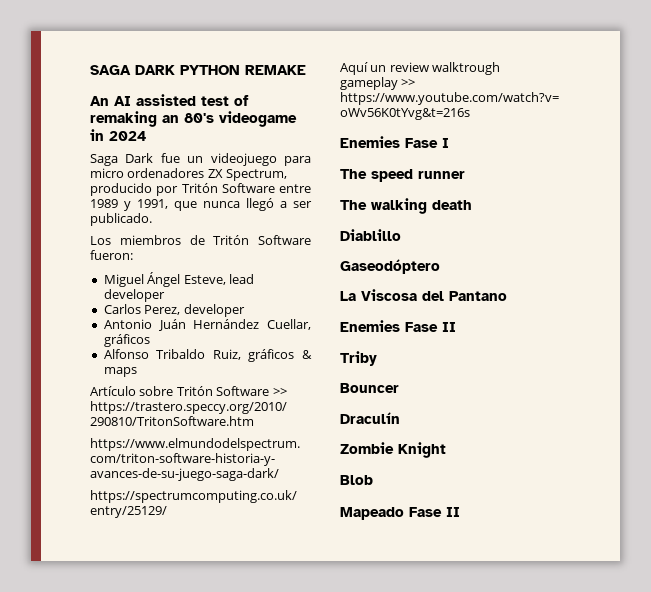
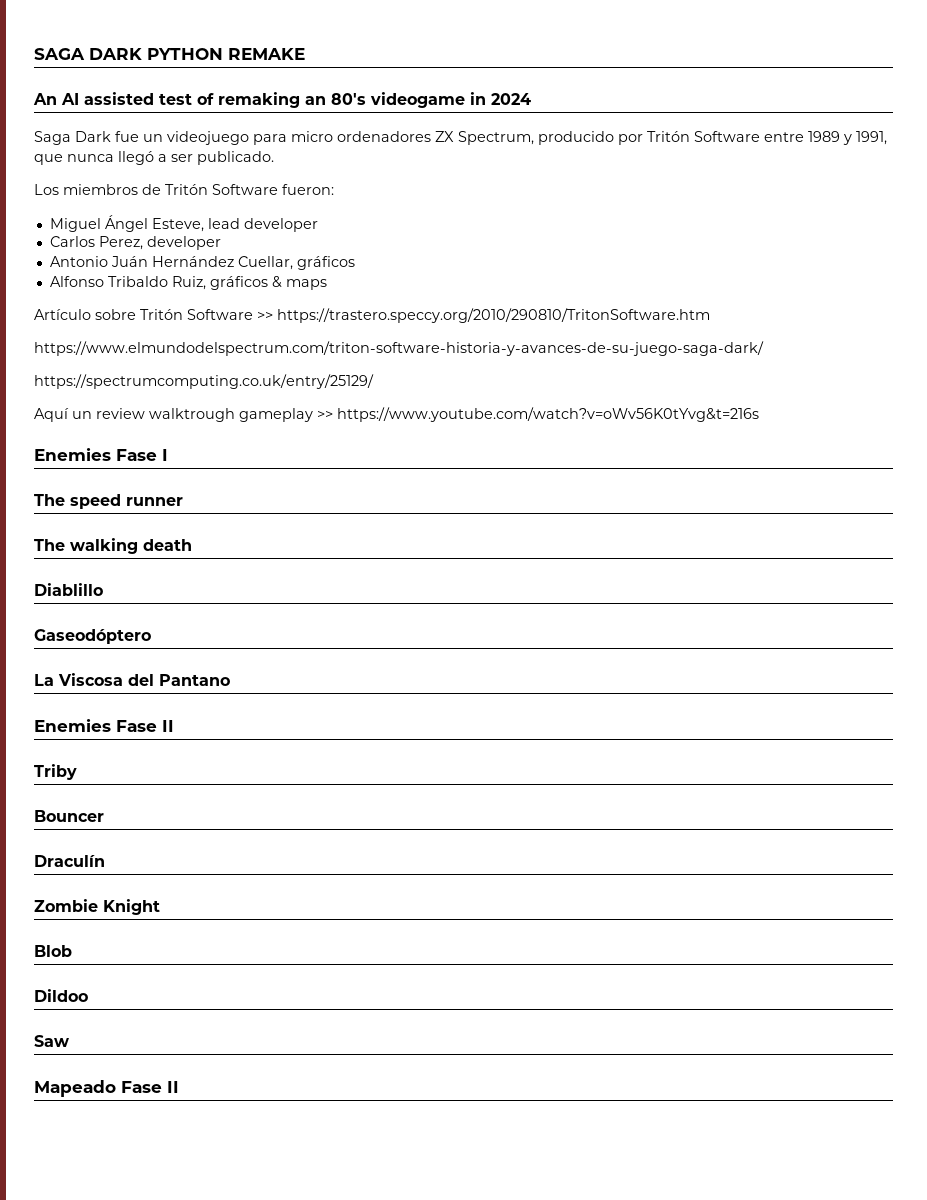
(373, 480) none -> [34,989,88,1002] [34,1035,69,1047] // Dildoo // Saw

